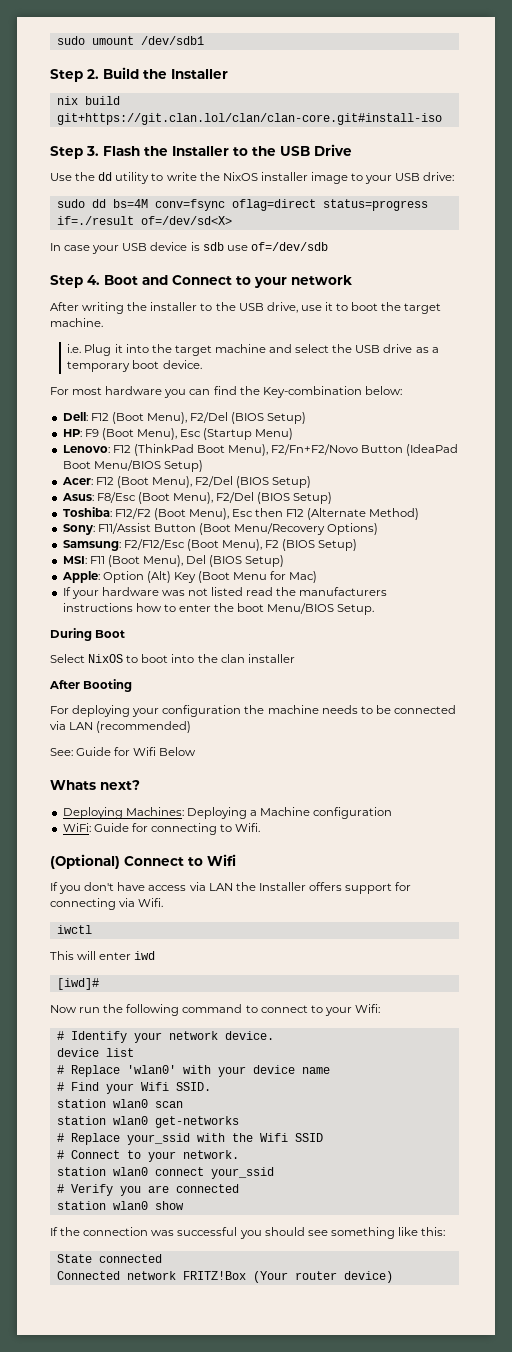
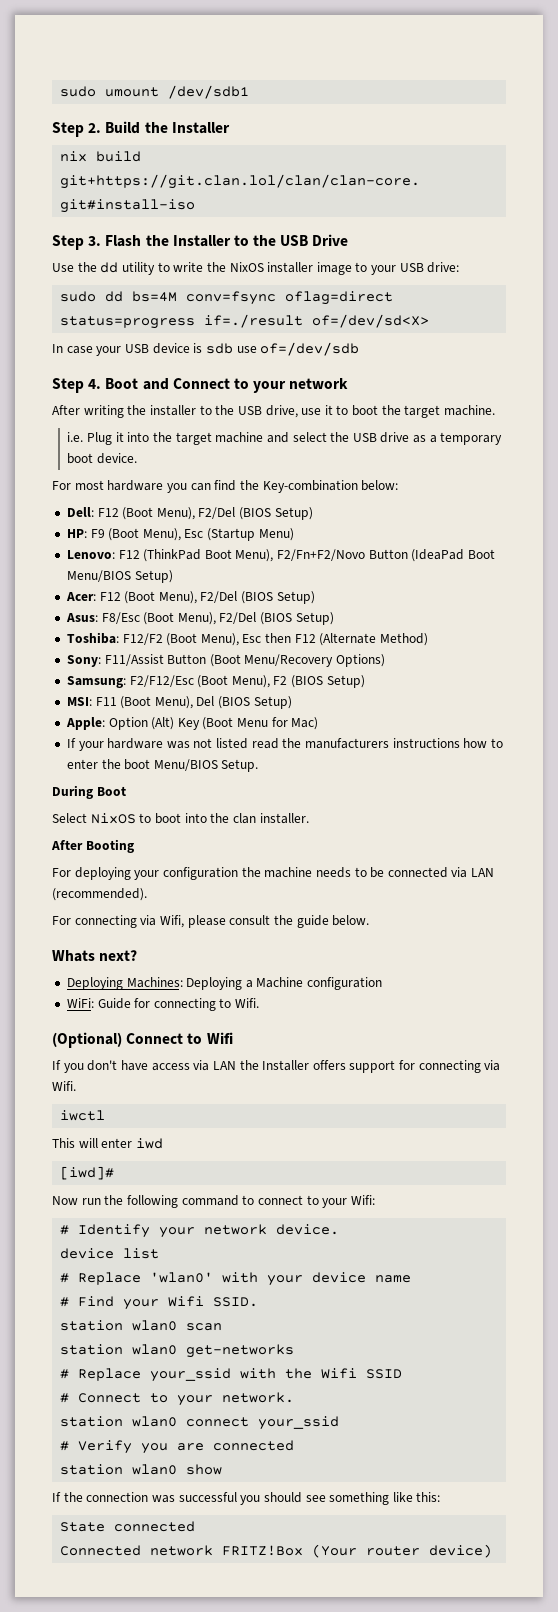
[247,654,295,663] installer -> [259,813,309,824] installer.
[96,721,192,733] [50,747,197,756] (recommended) // See: Guide for Wifi Below -> [52,888,147,901] [52,915,370,928] (recommended). // For connecting via Wifi, please consult the guide below.

